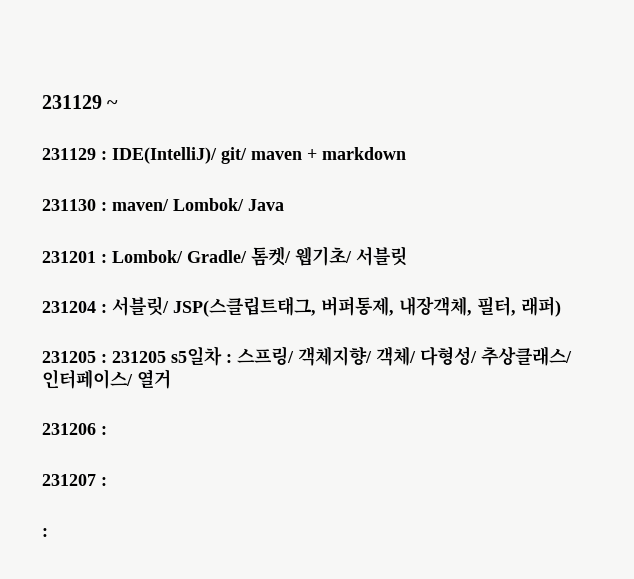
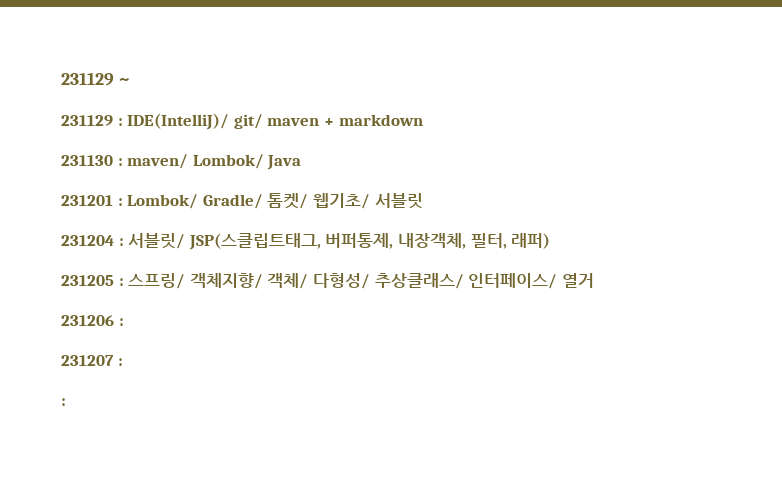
[112,346,232,366] 231205 s5일차 : -> (124, 282) none

